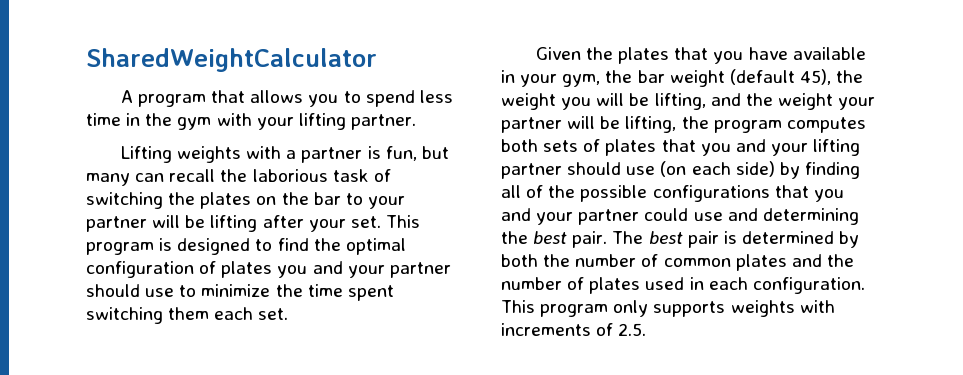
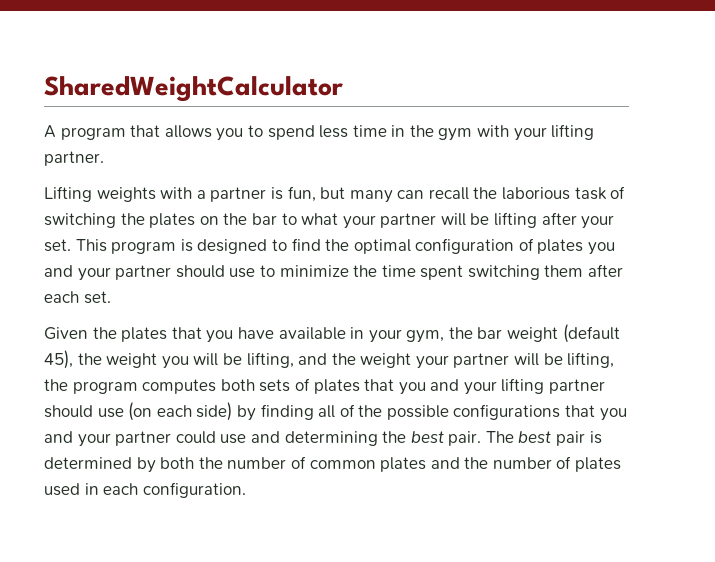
(363, 199) none -> [301,213,339,225] what
(210, 313) none -> [588,264,624,277] after
[501,300,835,317] [501,323,647,336] This program only supports weights with increments of 2.5. -> (246, 490) none

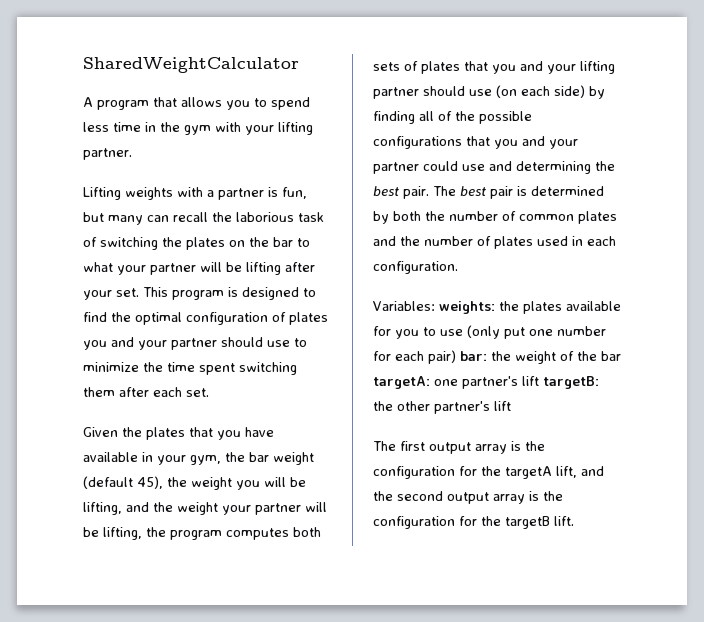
(246, 490) none -> [373,301,621,314] [373,325,606,339] [373,350,621,364] [373,376,599,389] [373,401,511,414] [373,441,545,454] [373,466,604,479] [373,491,563,504] [373,516,574,529] // Variables: weights: the plates available for you to use (only put one number for each pair) bar: the weight of the bar targetA: one partner's lift targetB: the other partner's lift // The first output array is the configuration for the targetA lift, and the second output array is the configuration for the targetB lift.

